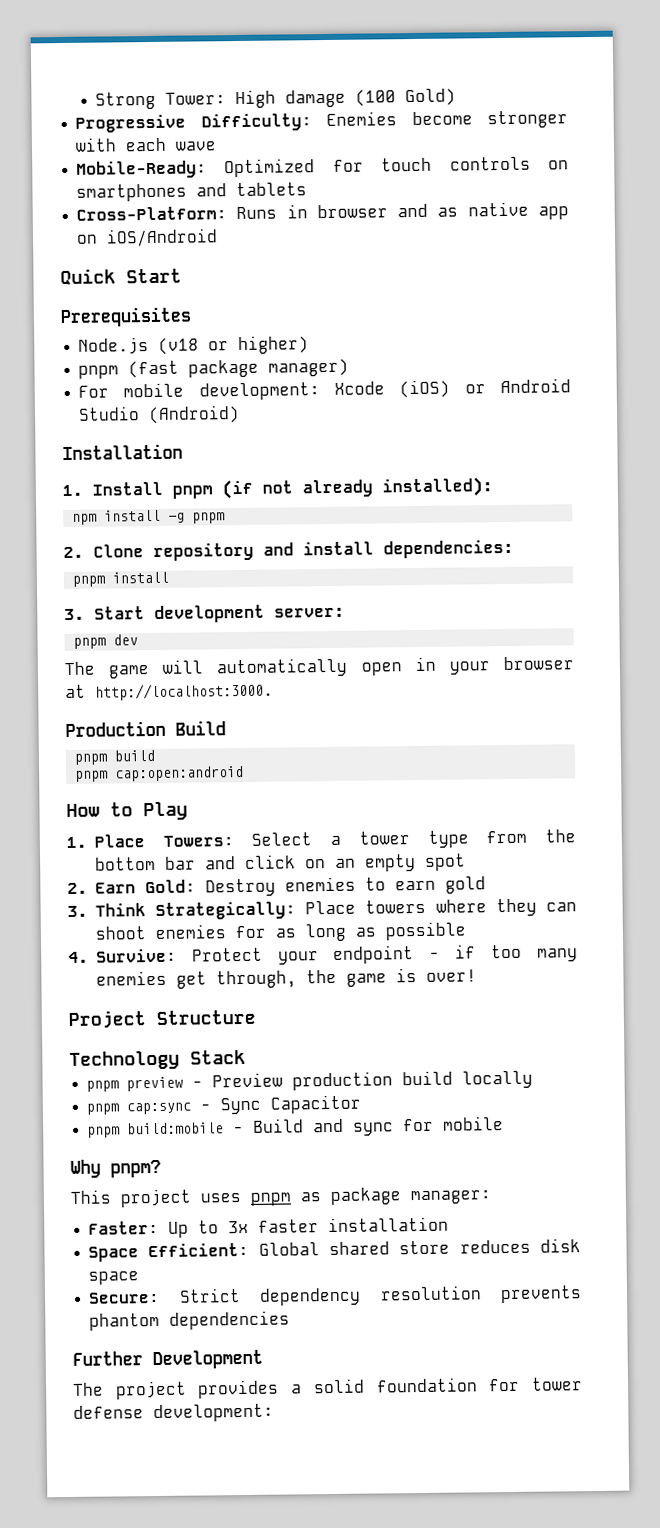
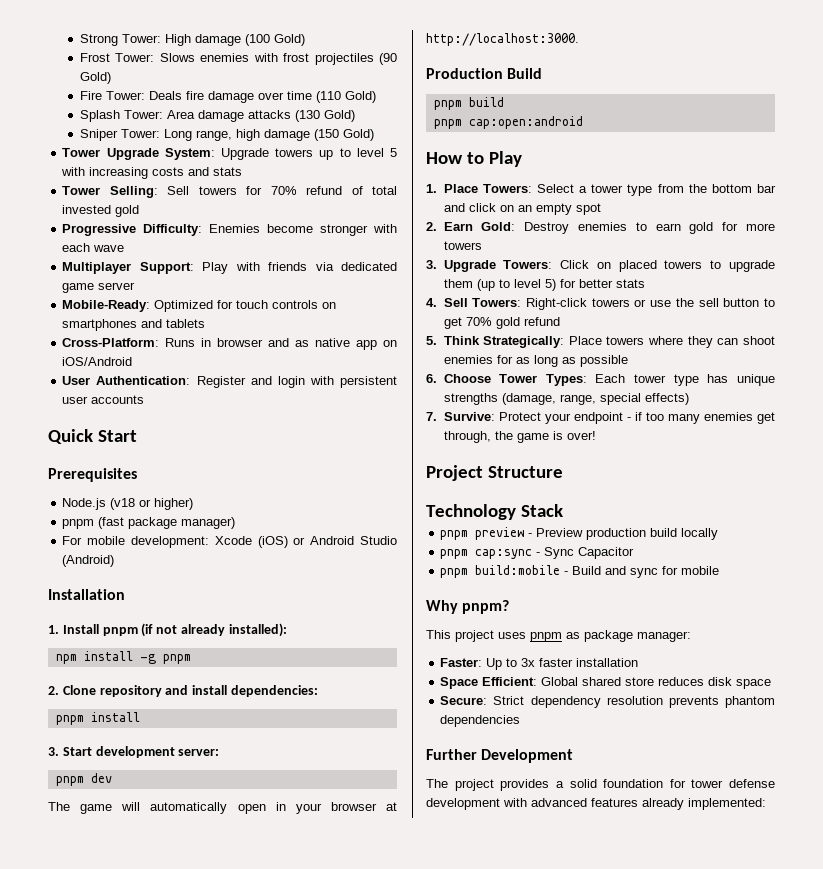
(457, 97) none -> [79,53,397,65] [79,72,111,84] [79,91,376,103] [79,110,355,122] [79,129,374,141] [62,148,397,160] [61,167,243,179] [62,186,397,198] [62,205,140,217] // Frost Tower: Slows enemies with frost projectiles (90 Gold) // Fire Tower: Deals fire damage over time (110 Gold) // Splash Tower: Area damage attacks (130 Gold) // Sniper Tower: Long range, high damage (150 Gold) // Tower Upgrade System: Upgrade towers up to level 5 with increasing costs and stats // Tower Selling: Sell towers for 70% refund of total invested gold
(218, 146) none -> [62,262,397,274] [62,282,136,293] // Multiplayer Support: Play with friends via dedicated game server
(219, 237) none -> [62,376,397,388] [62,395,145,404] // User Authentication: Register and login with persistent user accounts
[67,905,88,917] // 3. -> [722,222,775,231] [443,241,482,250] [426,260,775,272] [443,279,645,291] [426,298,775,310] [443,317,560,329] [426,336,437,345] for more towers // 3. Upgrade Towers: Click on placed towers to upgrade them (up to level 5) for better stats // 4. Sell Towers: Right-click towers or use the sell button to get 70% gold refund // 5.
[68,951,89,963] 4. -> [426,374,775,386] [443,393,689,405] [426,412,437,421] 6. Choose Tower Types: Each tower type has unique strengths (damage, range, special effects) // 7.
[153,1403,274,1423] development: -> [426,798,766,810] development with advanced features already implemented:

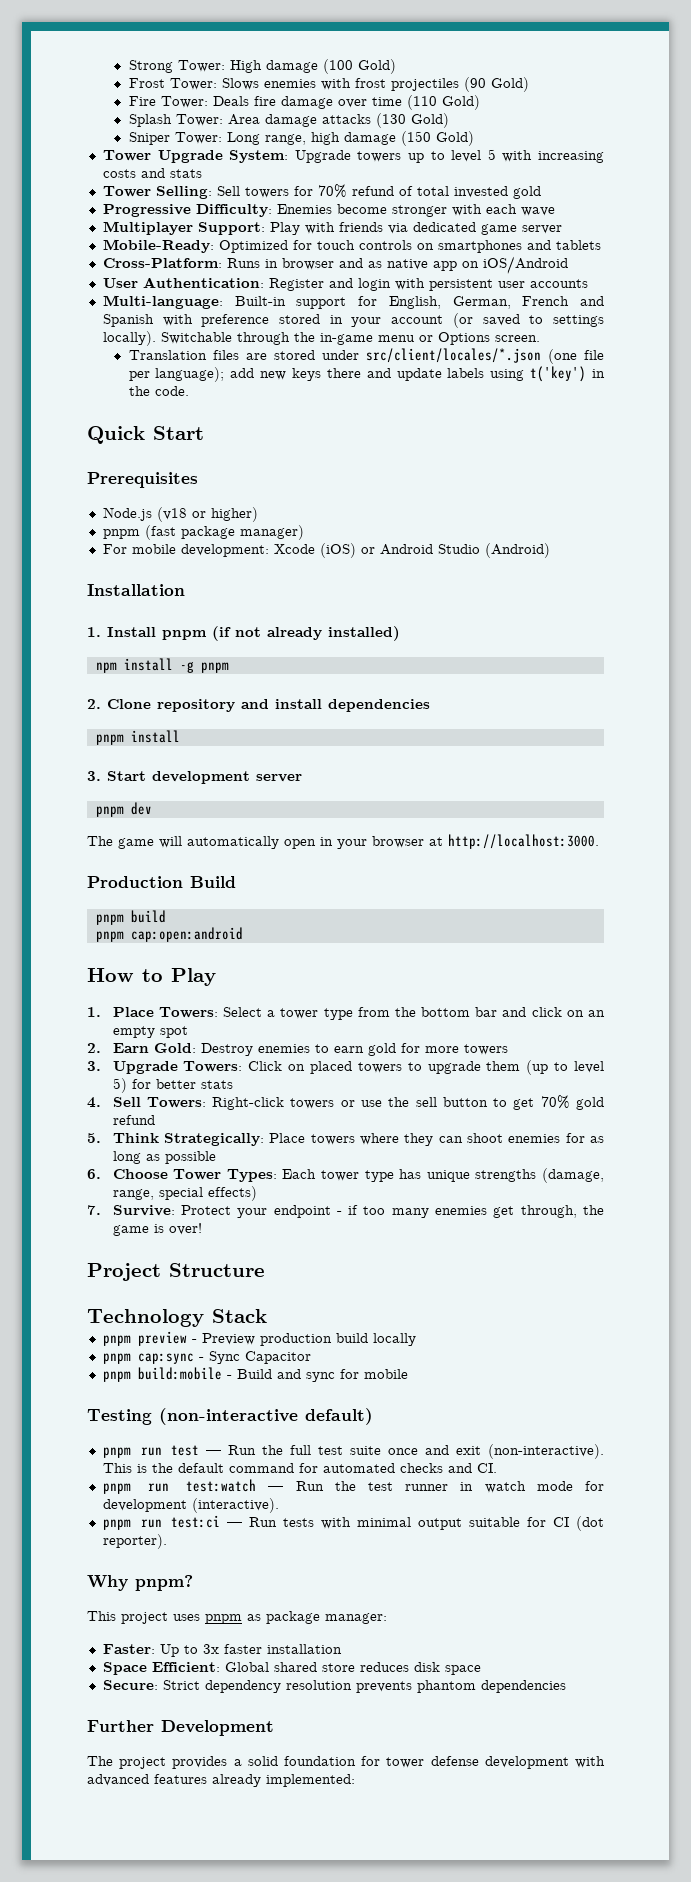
(145, 399) none -> [102,295,604,309] [102,313,604,328] [102,331,540,346] [128,348,604,364] [128,366,606,382] [128,386,189,396] // Multi-language: Built-in support for English, German, French and Spanish with preference stored in your account (or saved to settings locally). Switchable through the in-game menu or Options screen. // Translation files are stored under src/client/locales/*.json (one file per language); add new keys there and update labels using t('key') in the code.
[228,623,287,637] installed): -> [328,626,400,641] installed)
[230,685,318,697] dependencies: -> [328,699,430,712] dependencies
[178,749,220,756] server: -> [256,774,302,782] server
(720, 570) none -> [87,1408,373,1425] [102,1444,604,1459] [102,1463,497,1473] [102,1479,604,1494] [102,1498,279,1513] [102,1515,604,1531] [102,1534,167,1549] // Testing (non-interactive default) // pnpm run test — Run the full test suite once and exit (non-interactive). This is the default command for automated checks and CI. // pnpm run test:watch — Run the test runner in watch mode for development (interactive). // pnpm run test:ci — Run tests with minimal output suitable for CI (dot reporter).

